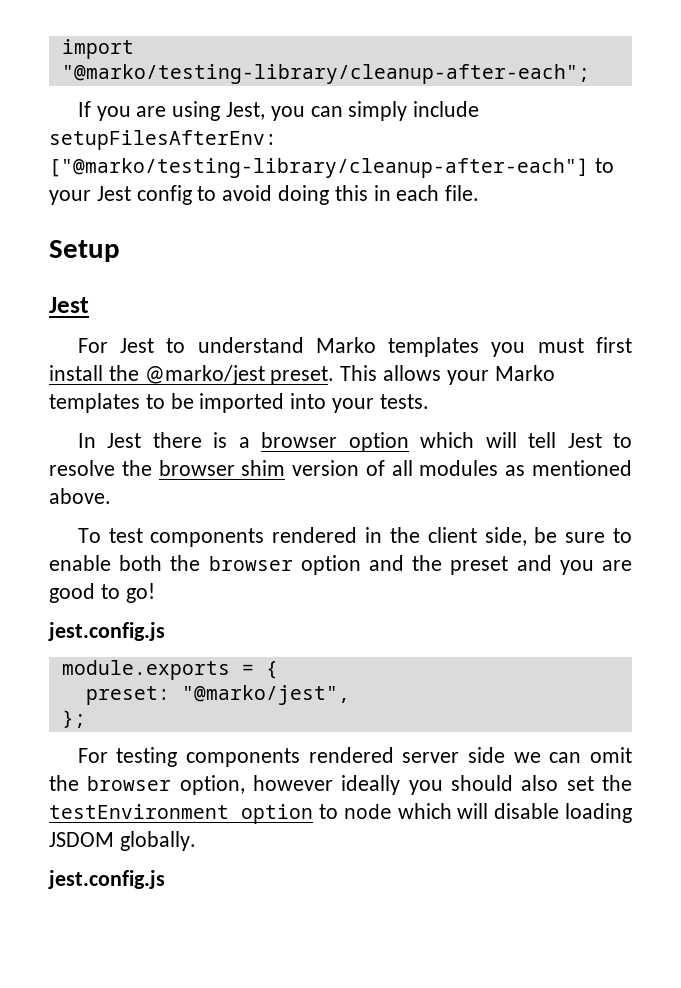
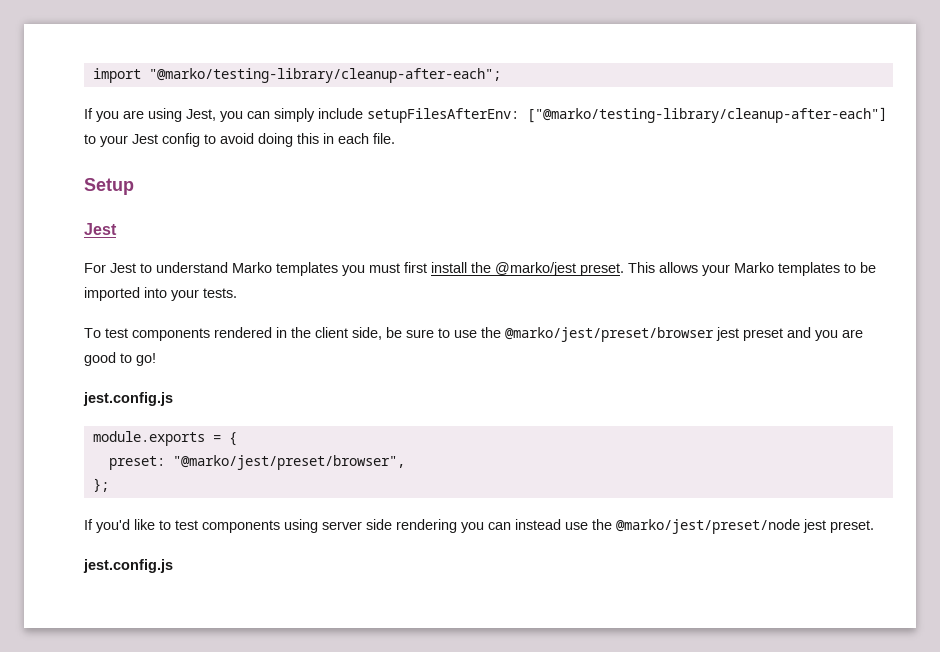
[77,432,632,452] [49,460,632,476] [49,488,111,504] // In Jest there is a browser option which will tell Jest to resolve the browser shim version of all modules as mentioned above. -> (237, 293) none
[49,555,443,575] enable both the browser option and the -> [454,327,739,342] use the @marko/jest/preset/browser jest
[181,685,350,705] "@marko/jest", -> [172,455,405,470] "@marko/jest/preset/browser",
[77,747,632,767] [49,775,632,795] [49,803,632,824] [49,831,196,851] For testing components rendered server side we can omit the browser option, however ideally you should also set the testEnvironment option to node which will disable loading JSDOM globally. -> [84,519,874,534] If you'd like to test components using server side rendering you can instead use the @marko/jest/preset/node jest preset.

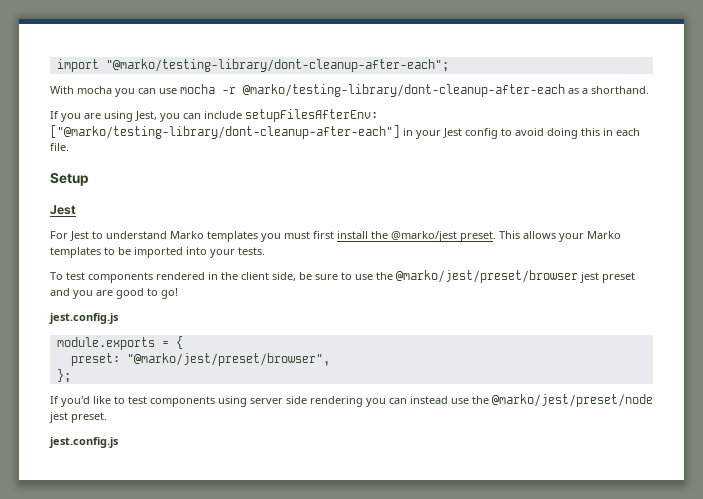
[148,68,501,83] "@marko/testing-library/cleanup-after-each"; -> [105,59,449,72] [50,84,649,97] "@marko/testing-library/dont-cleanup-after-each"; // With mocha you can use mocha -r @marko/testing-library/dont-cleanup-after-each as a shorthand.
[274,108,315,122] simply -> (201, 116) none
[527,107,887,123] [84,134,96,144] ["@marko/testing-library/cleanup-after-each"] to -> [50,125,413,139] ["@marko/testing-library/dont-cleanup-after-each"] in

